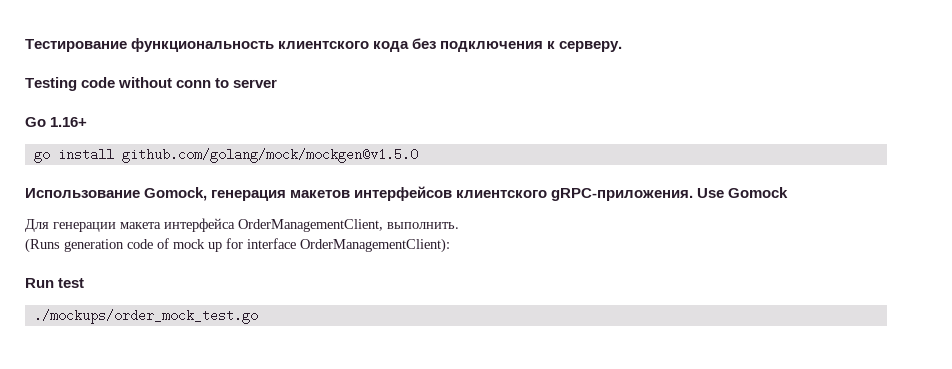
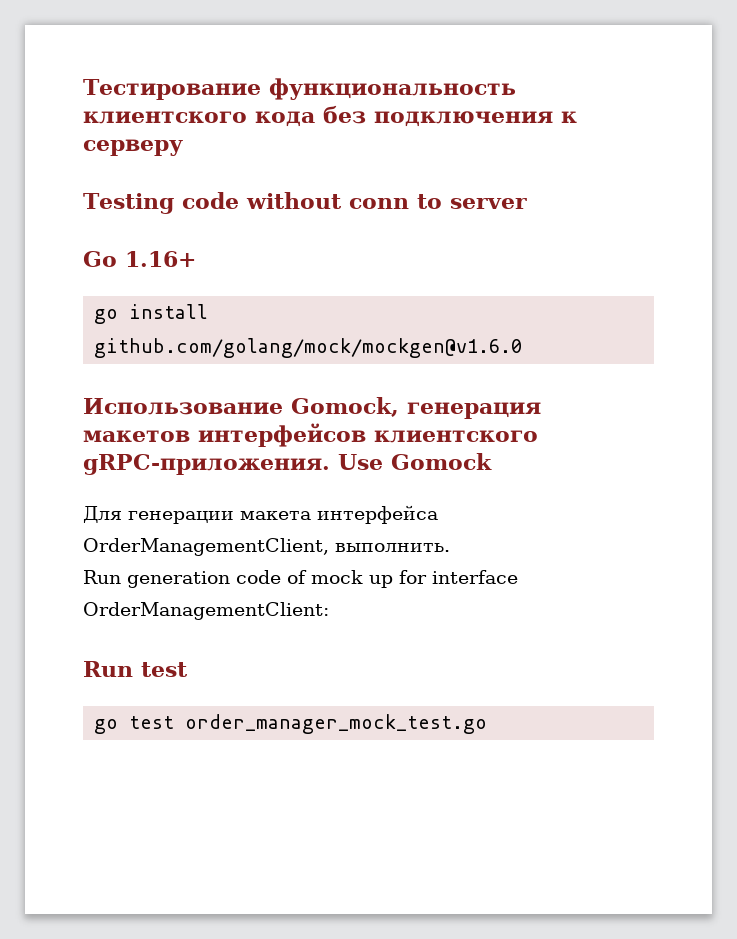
[559,41,623,52] серверу. -> [83,139,183,156] серверу
[121,148,418,163] github.com/golang/mock/mockgen@v1.5.0 -> [94,338,523,358] github.com/golang/mock/mockgen@v1.6.0
[25,238,60,253] (Runs -> [83,570,121,584] Run
[300,238,450,253] OrderManagementClient): -> [83,602,329,620] OrderManagementClient:
[33,309,258,324] ./mockups/order_mock_test.go -> [94,714,488,734] go test order_manager_mock_test.go

